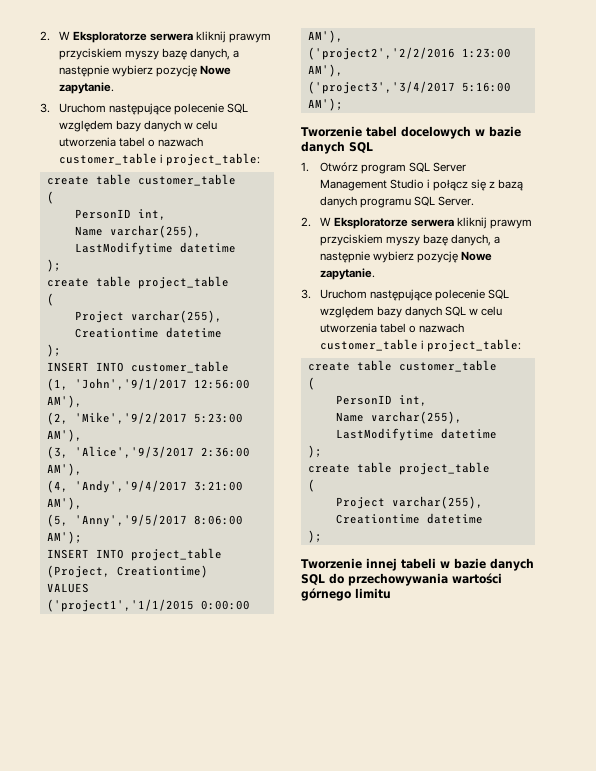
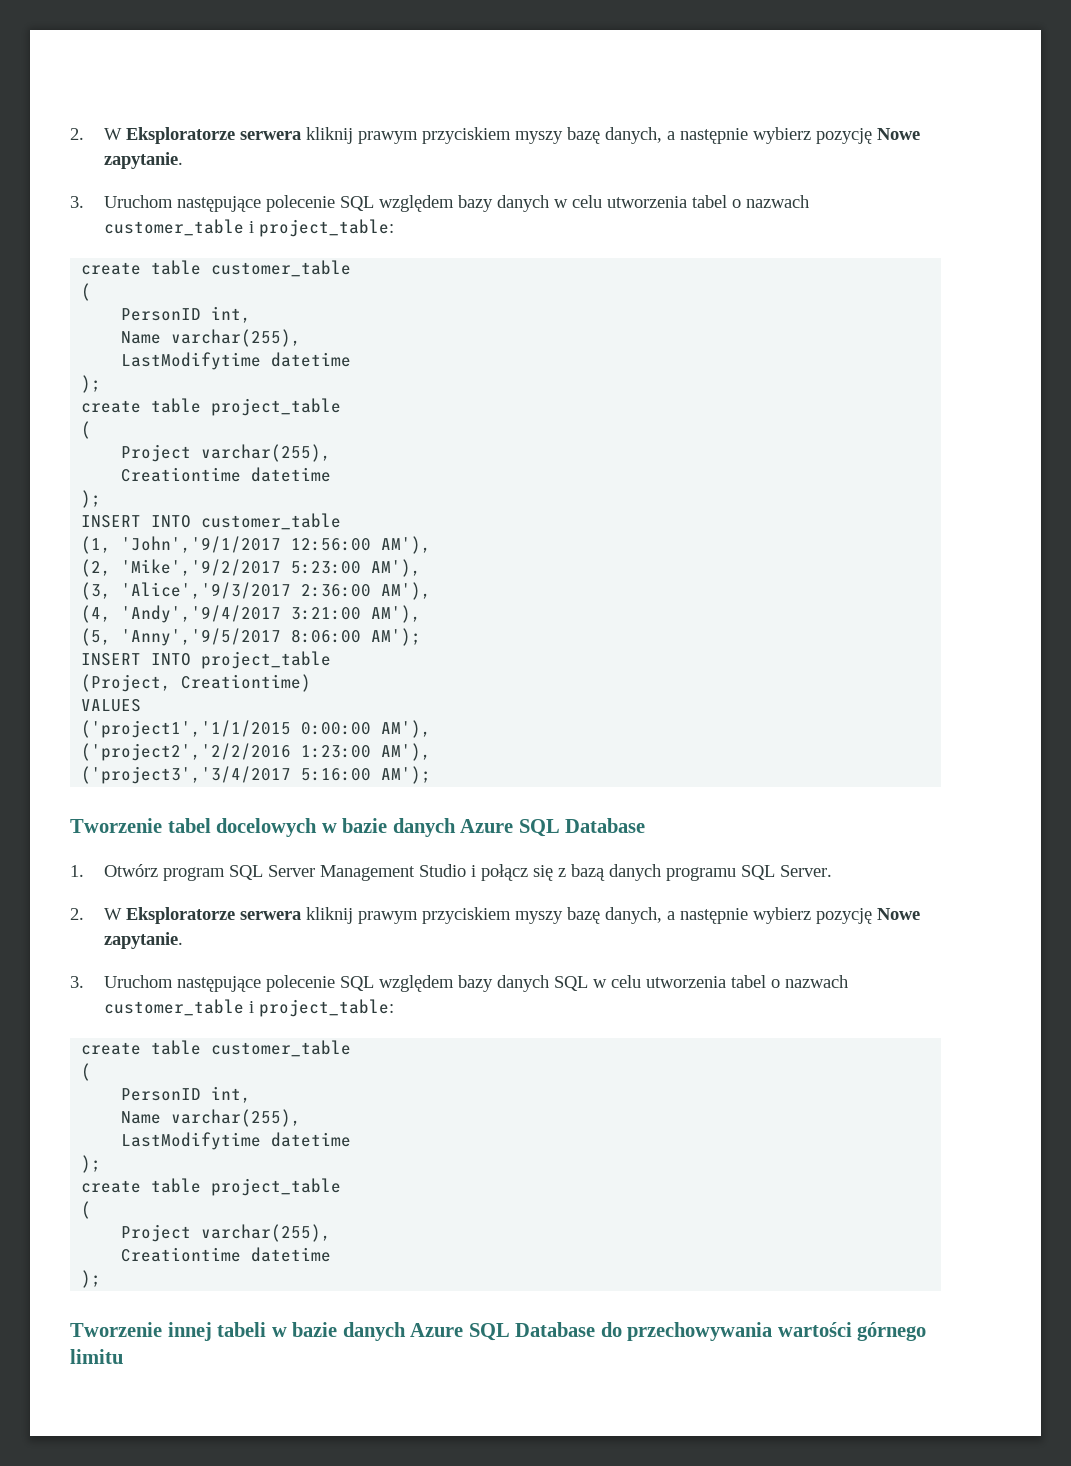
[349,142,373,153] SQL -> [460,818,646,837] Azure SQL Database
[301,574,325,585] SQL -> [410,1322,596,1341] Azure SQL Database

